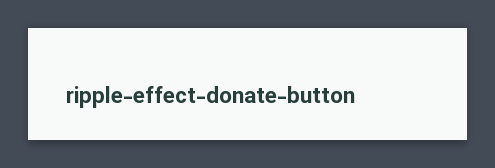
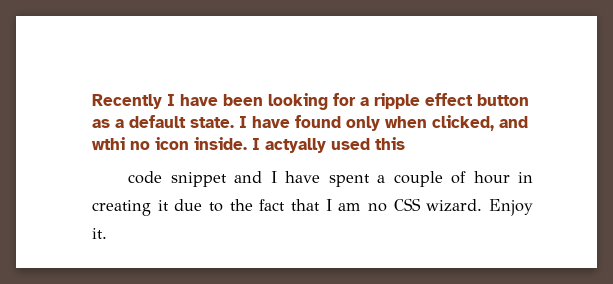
[66,86,355,108] ripple-effect-donate-button -> [92,93,529,110] [92,115,528,131] [92,137,405,153] [128,171,533,187] [92,198,533,216] [92,228,107,239] Recently I have been looking for a ripple effect button as a default state. I have found only when clicked, and wthi no icon inside. I actyally used this // code snippet and I have spent a couple of hour in creating it due to the fact that I am no CSS wizard. Enjoy it.

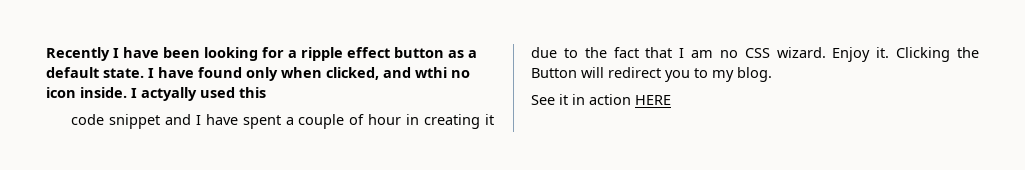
(107, 233) none -> [896,47,979,62] [531,67,772,82] [531,94,671,105] Clicking the Button will redirect you to my blog. // See it in action HERE

